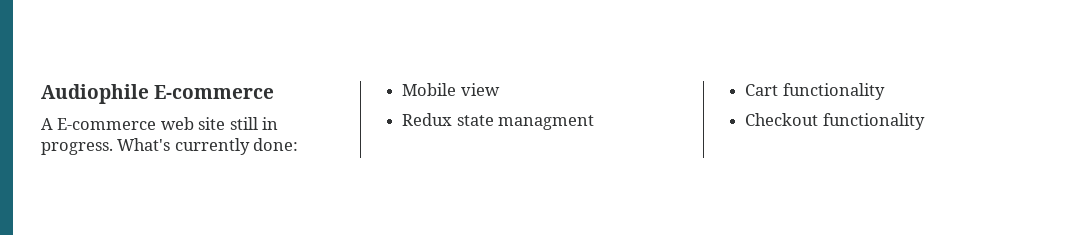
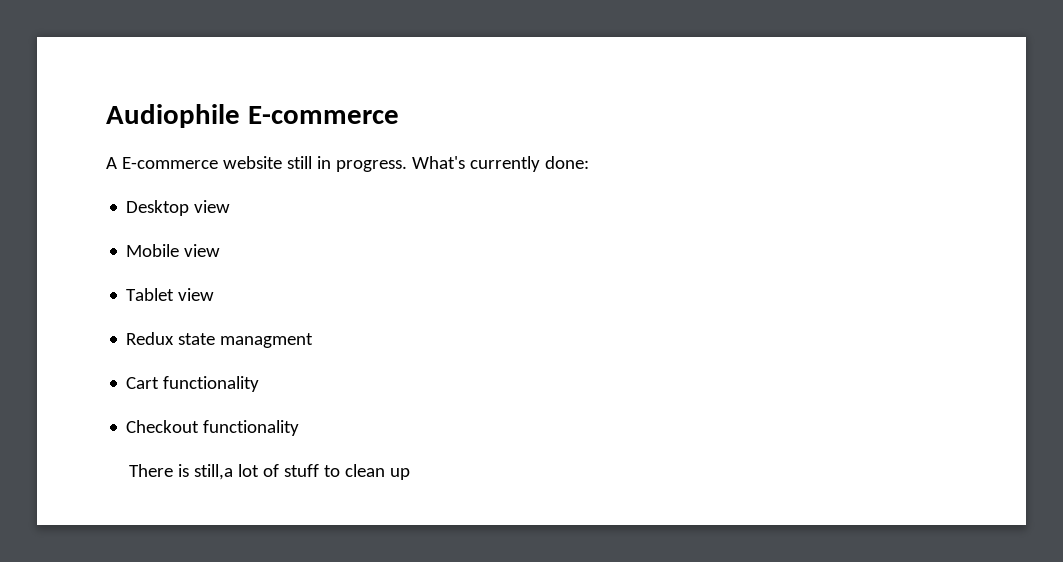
[160,117,226,130] web site -> [222,156,282,169] website
(299, 144) none -> [126,200,231,216] // Desktop view
(500, 89) none -> [126,288,215,301] // Tablet view
(925, 121) none -> [128,464,410,480] // There is still,a lot of stuff to clean up

